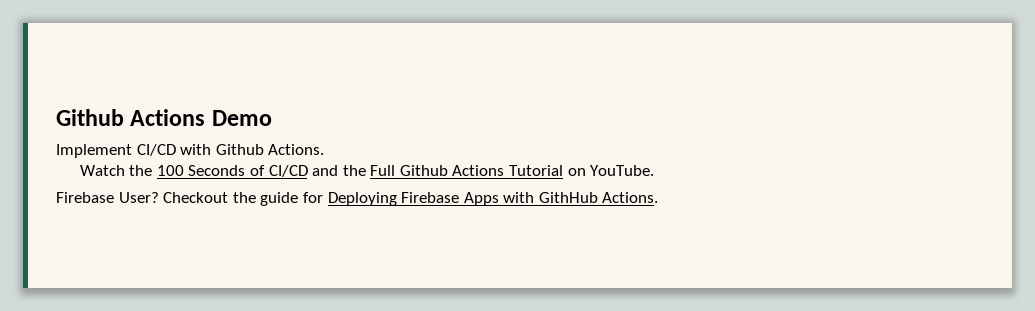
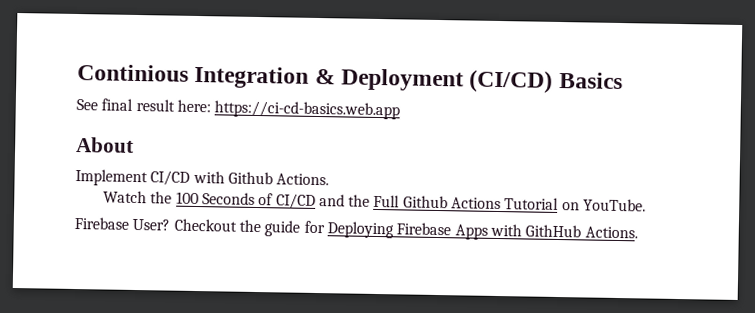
[56,109,272,126] Github Actions Demo -> [77,64,623,93] [76,98,401,120] [76,137,134,153] Continious Integration & Deployment (CI/CD) Basics // See final result here: https://ci-cd-basics.web.app // About

